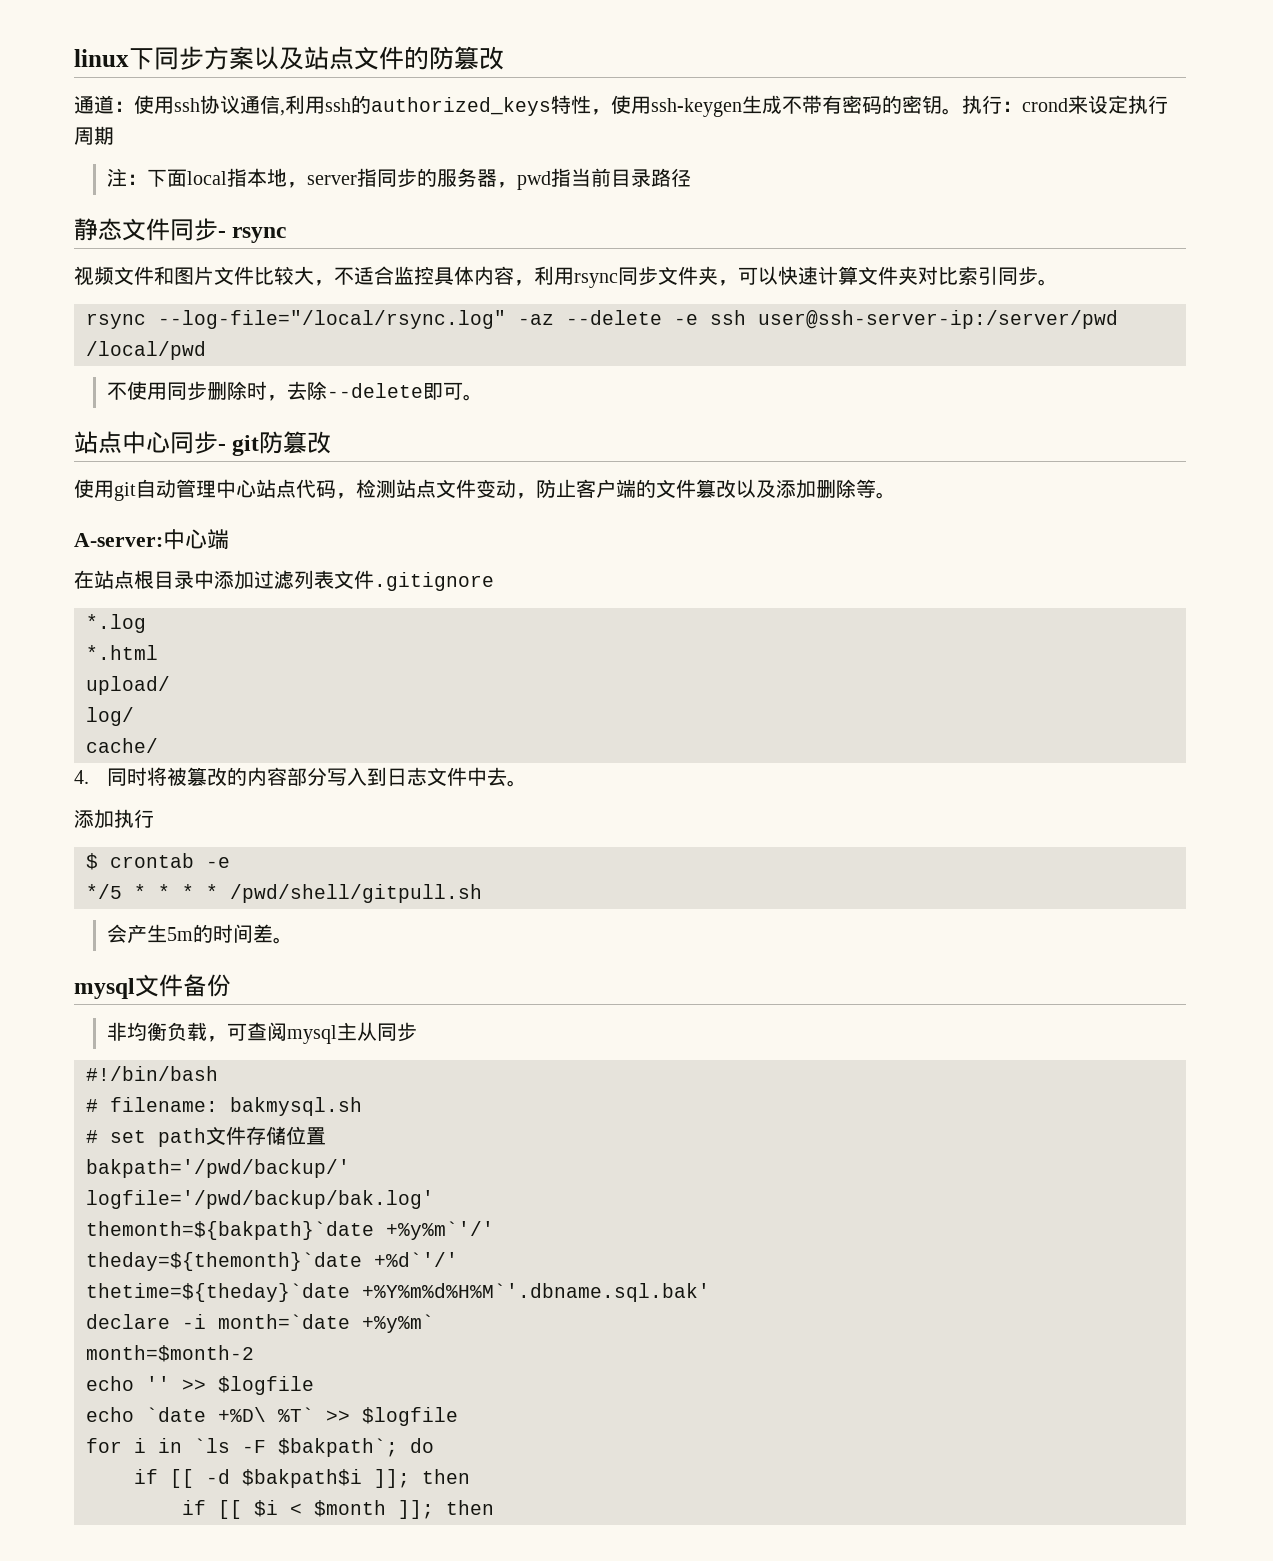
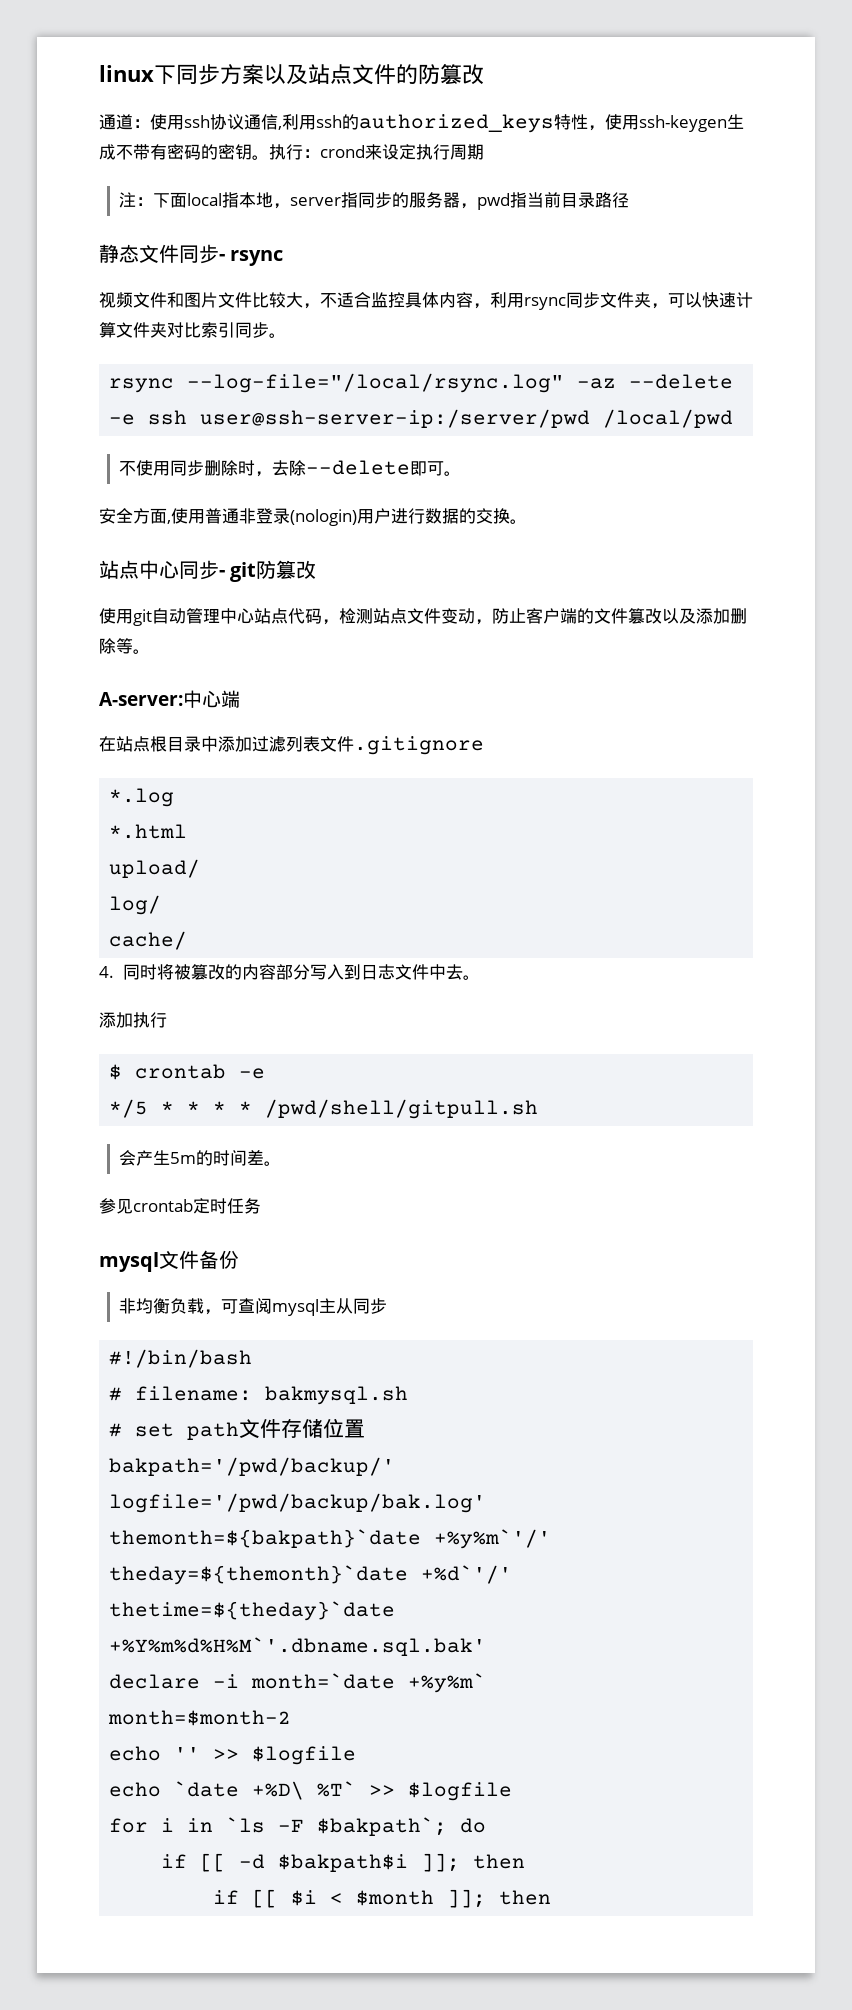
(484, 397) none -> [99,508,527,526] // 安全方面,使用普通非登录(nologin)用户进行数据的交换。
(294, 940) none -> [99,1198,261,1214] // 参见crontab定时任务

